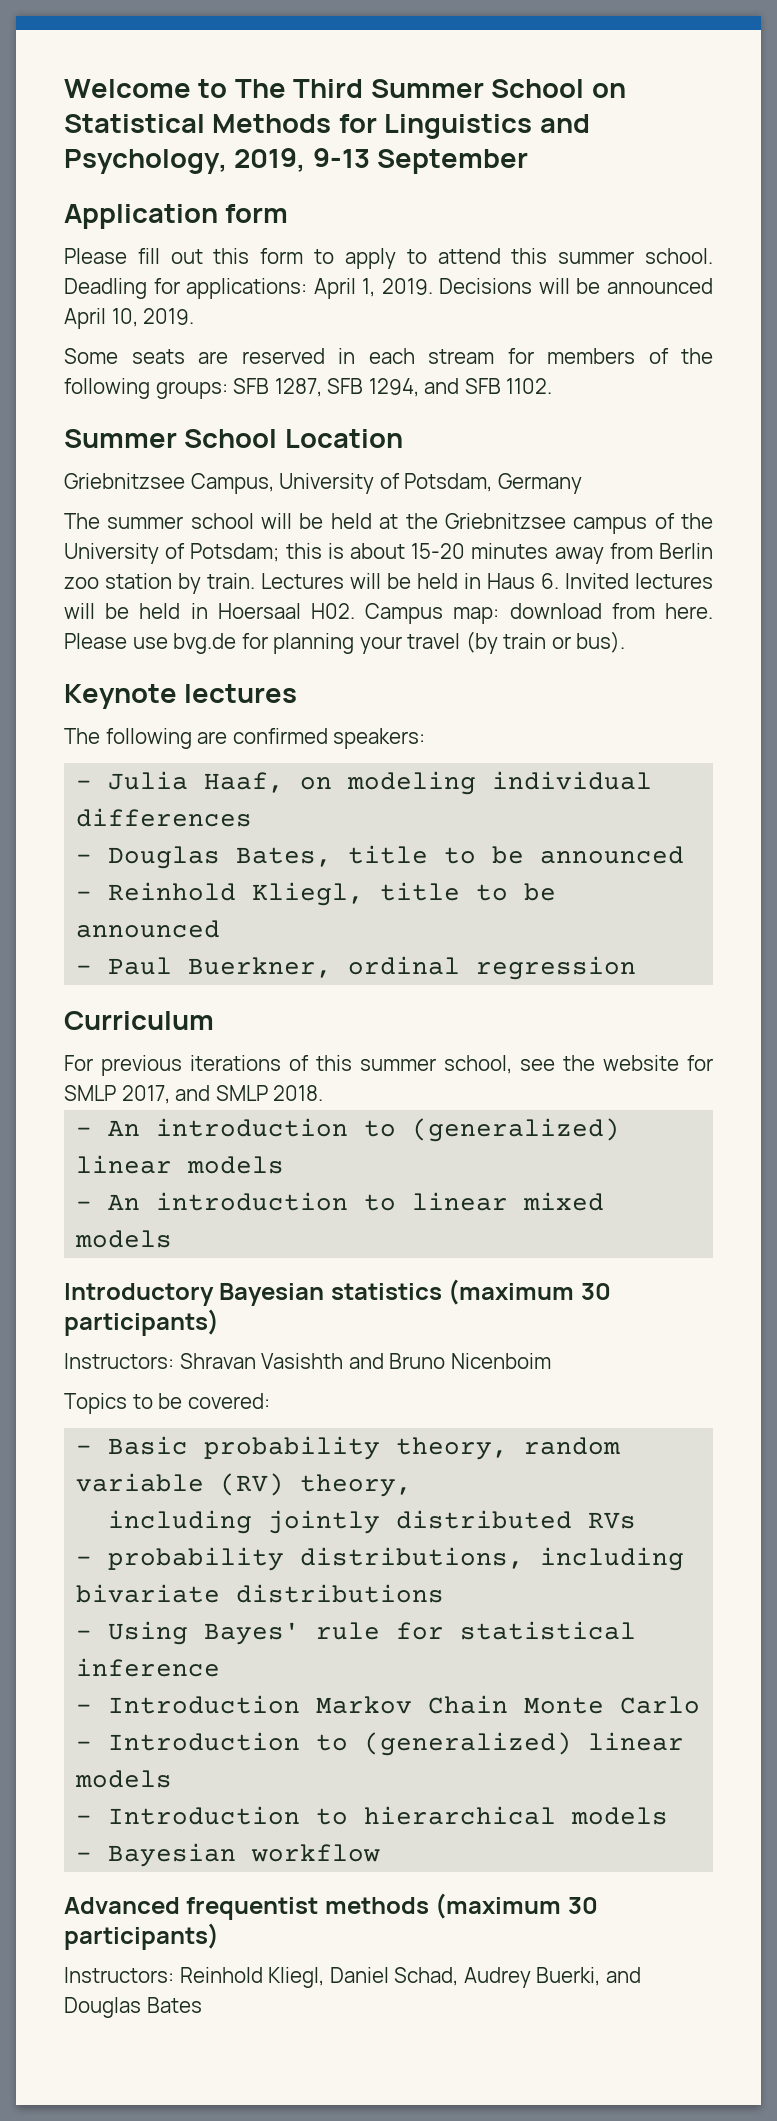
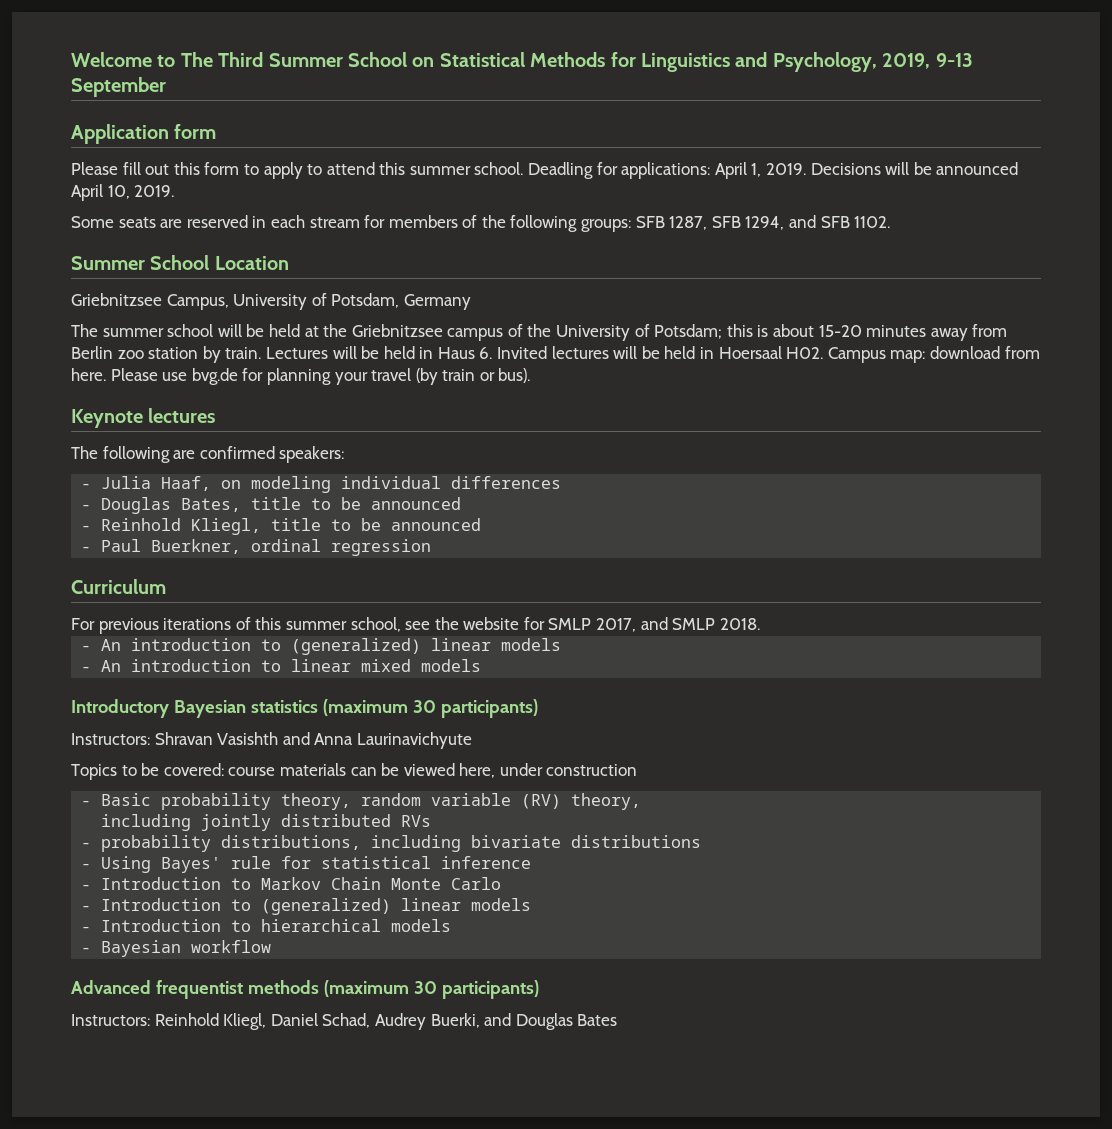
[389,1353,551,1369] Bruno Nicenboim -> [314,732,472,749] Anna Laurinavichyute
(270, 1401) none -> [228,763,638,778] course materials can be viewed here, under construction
(301, 1704) none -> [231,878,252,890] to

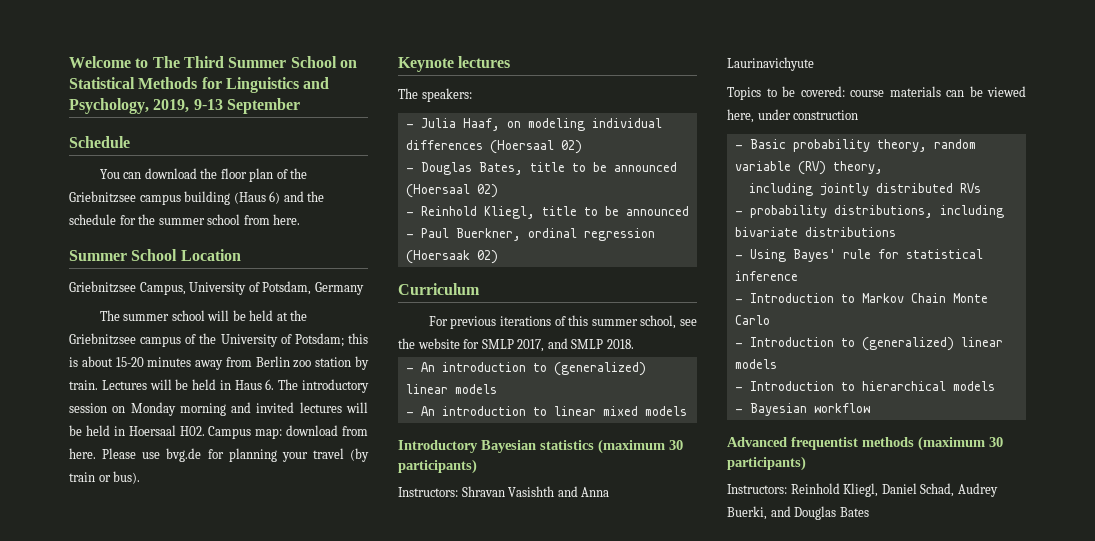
[71,124,217,144] [71,162,1019,179] [71,184,175,201] [71,215,891,232] Application form // Please fill out this form to apply to attend this summer school. Deadling for applications: April 1, 2019. Decisions will be announced April 10, 2019. // Some seats are reserved in each stream for members of the following groups: SFB 1287, SFB 1294, and SFB 1102. -> [69,136,130,148] [99,168,308,182] [69,191,325,205] [69,214,301,225] Schedule // You can download the floor plan of the Griebnitzsee campus building (Haus 6) and the schedule for the summer school from here.
[497,346,548,359] Invited -> [278,379,369,393] [69,402,295,416] The introductory session on Monday morning and invited
[102,446,275,463] following are confirmed -> (418, 93) none
(562, 482) none -> [489,140,582,154] (Hoersaal 02)
(462, 503) none -> [405,184,498,198] (Hoersaal 02)
(432, 547) none -> [405,250,498,264] (Hoersaak 02)

